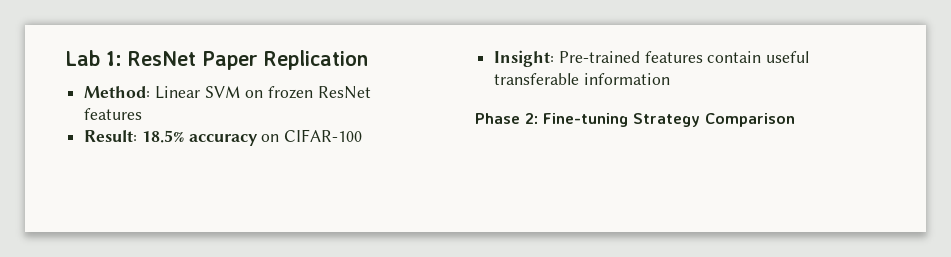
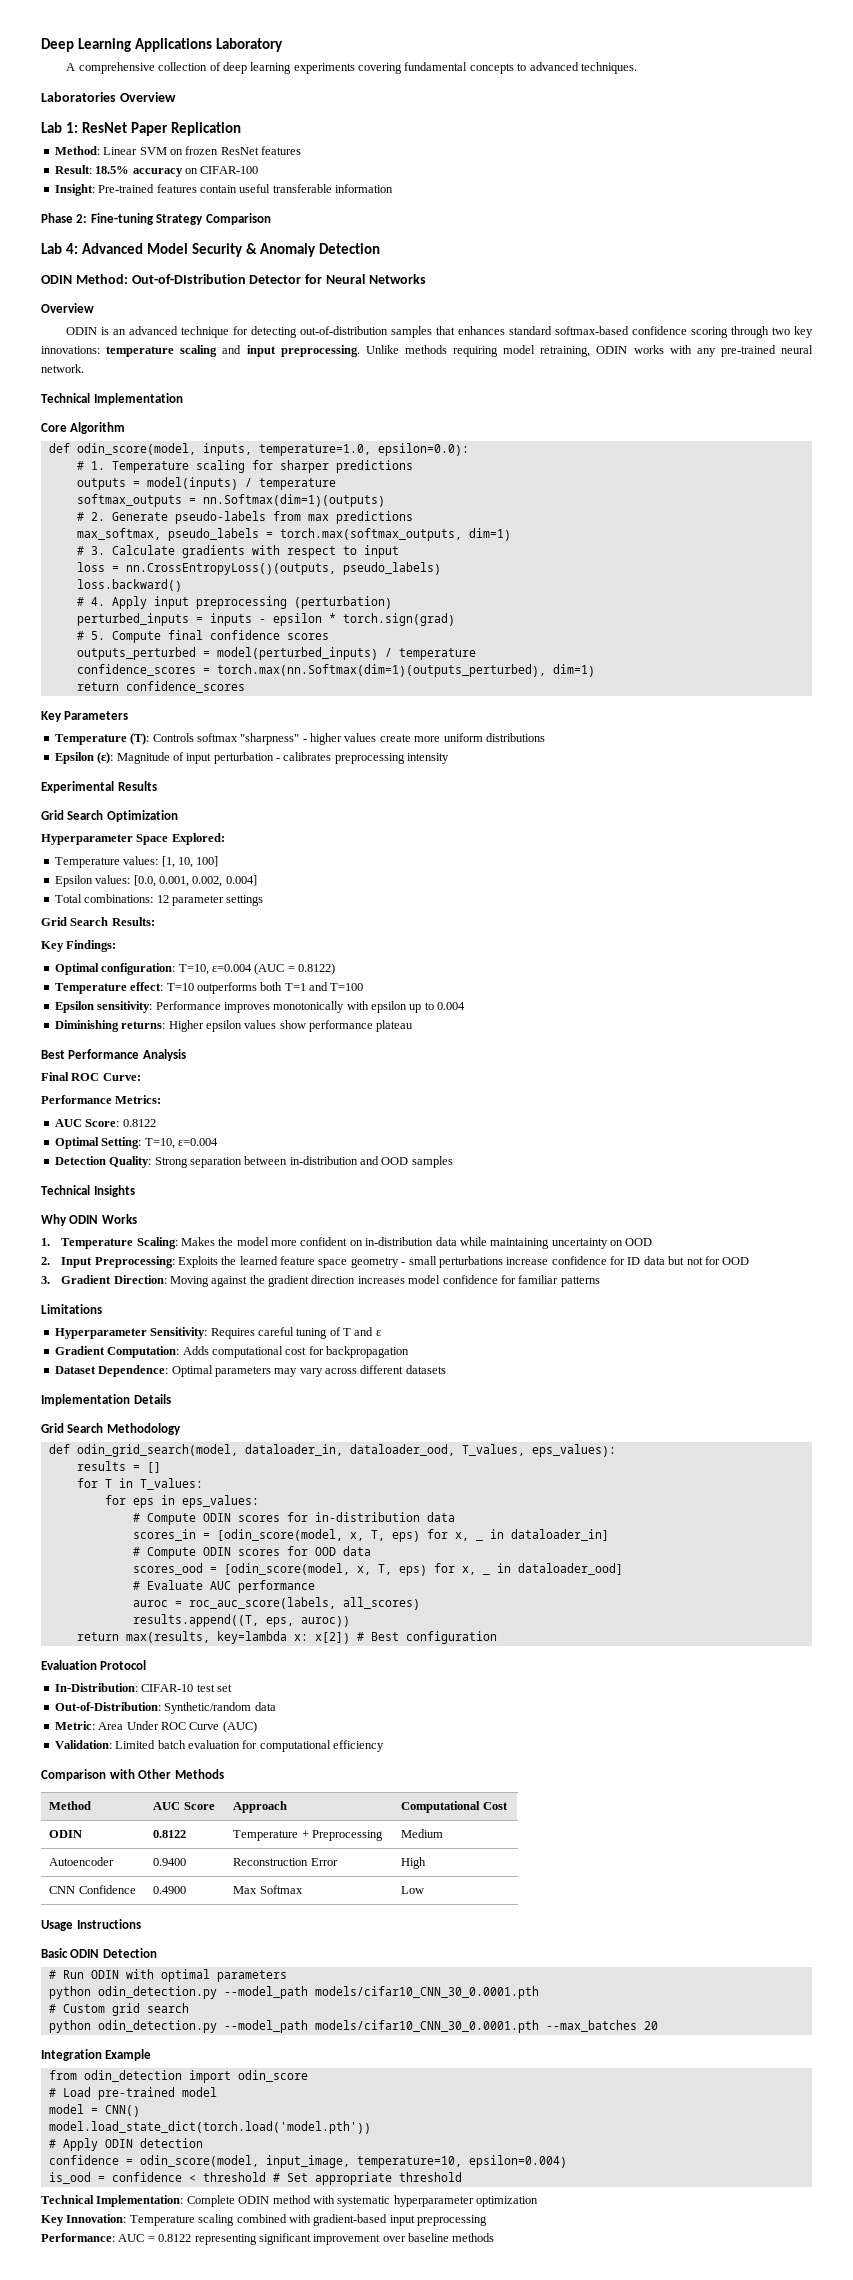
(65, 58) none -> [41,38,283,52] [66,62,637,74] [41,92,176,102] Deep Learning Applications Laboratory // A comprehensive collection of deep learning experiments covering fundamental concepts to advanced techniques. // Laboratories Overview //
(795, 120) none -> [41,243,381,257] [41,274,426,284] [41,303,94,313] [66,326,814,338] [41,345,813,357] [41,364,84,373] [41,393,183,405] [41,422,126,434] [48,443,469,456] [76,460,413,473] [76,477,336,490] [76,494,385,507] [76,511,413,524] [76,528,511,541] [76,545,399,558] [76,562,441,575] [76,579,182,592] [76,596,392,609] [76,613,455,626] [76,630,329,643] [76,647,476,660] [76,664,595,677] [76,681,245,693] [41,711,129,722] [54,733,545,745] [54,752,450,764] [41,781,157,793] [41,810,178,822] [41,833,225,845] [54,856,219,868] [54,875,257,887] [54,894,264,906] [41,917,155,926] [41,940,117,952] [54,963,335,975] [54,982,364,994] [54,1001,466,1013] [54,1020,414,1032] [41,1049,186,1061] [41,1072,141,1081] [41,1095,162,1104] [54,1119,156,1127] [54,1137,218,1149] [54,1156,453,1168] [41,1185,135,1197] [41,1214,137,1226] [41,1237,653,1249] [41,1256,750,1268] [41,1275,600,1287] [41,1304,102,1314] [54,1327,381,1339] [54,1346,409,1358] [54,1365,446,1377] [41,1394,171,1406] [41,1423,181,1435] [48,1444,616,1457] [76,1461,161,1473] [76,1478,203,1490] [104,1495,259,1508] [132,1512,455,1525] [132,1529,483,1542] [489,1529,609,1541] [132,1546,371,1559] [132,1563,490,1576] [496,1563,623,1575] [132,1580,315,1593] [132,1597,420,1610] [132,1614,350,1627] [76,1631,497,1644] [41,1660,147,1670] [54,1683,232,1692] [54,1702,276,1714] [54,1721,257,1733] [54,1740,384,1752] [41,1769,224,1781] [49,1801,92,1810] [153,1802,215,1810] [233,1801,288,1813] [401,1801,508,1813] [49,1830,83,1838] [153,1830,187,1838] [233,1830,383,1841] [401,1829,444,1838] [49,1857,115,1866] [153,1858,187,1866] [233,1858,338,1866] [401,1857,427,1869] [49,1885,136,1894] [153,1886,187,1894] [233,1885,303,1894] [401,1886,425,1894] [41,1919,141,1931] [41,1948,157,1958] [48,1969,287,1982] [48,1986,539,1999] [48,2003,189,2016] [48,2020,658,2033] [41,2049,152,2061] [48,2070,308,2083] [48,2087,217,2100] [48,2104,140,2117] [48,2121,371,2134] [48,2138,203,2151] [48,2155,567,2168] [48,2172,462,2185] [41,2195,538,2207] [41,2214,487,2226] [41,2233,495,2245] // Lab 4: Advanced Model Security & Anomaly Detection // ODIN Method: Out-of-DIstribution Detector for Neural Networks // Overview // ODIN is an advanced technique for detecting out-of-distribution samples that enhances standard softmax-based confidence scoring through two key innovations: temperature scaling and input preprocessing. Unlike methods requiring model retraining, ODIN works with any pre-trained neural network. // Technical Implementation // Core Algorithm // def odin_score(model, inputs, temperature=1.0, epsilon=0.0): // # 1. Temperature scaling for sharper predictions // outputs = model(inputs) / temperature // softmax_outputs = nn.Softmax(dim=1)(outputs) // # 2. Generate pseudo-labels from max predictions // max_softmax, pseudo_labels = torch.max(softmax_outputs, dim=1) // # 3. Calculate gradients with respect to input // loss = nn.CrossEntropyLoss()(outputs, pseudo_labels) // loss.backward() // # 4. Apply input preprocessing (perturbation) // perturbed_inputs = inputs - epsilon * torch.sign(grad) // # 5. Compute final confidence scores // outputs_perturbed = model(perturbed_inputs) / temperature // confidence_scores = torch.max(nn.Softmax(dim=1)(outputs_perturbed), dim=1) // return confidence_scores // Key Parameters // Temperature (T): Controls softmax "sharpness" - higher values create more uniform distributions // Epsilon (ε): Magnitude of input perturbation - calibrates preprocessing intensity // Experimental Results // Grid Search Optimization // Hyperparameter Space Explored: // Temperature values: [1, 10, 100] // Epsilon values: [0.0, 0.001, 0.002, 0.004] // Total combinations: 12 parameter settings // Grid Search Results: // Key Findings: // Optimal configuration: T=10, ε=0.004 (AUC = 0.8122) // Temperature effect: T=10 outperforms both T=1 and T=100 // Epsilon sensitivity: Performance improves monotonically with epsilon up to 0.004 // Diminishing returns: Higher epsilon values show performance plateau // Best Performance Analysis // Final ROC Curve: // Performance Metrics: // AUC Score: 0.8122 // Optimal Setting: T=10, ε=0.004 // Detection Quality: Strong separation between in-distribution and OOD samples // Technical Insights // Why ODIN Works // 1. Temperature Scaling: Makes the model more confident on in-distribution data while maintaining uncertainty on OOD // 2. Input Preprocessing: Exploits the learned feature space geometry - small perturbations increase confidence for ID data but not for OOD // 3. Gradient Direction: Moving against the gradient direction increases model confidence for familiar patterns // Limitations // Hyperparameter Sensitivity: Requires careful tuning of T and ε // Gradient Computation: Adds computational cost for backpropagation // Dataset Dependence: Optimal parameters may vary across different datasets // Implementation Details // Grid Search Methodology // def odin_grid_search(model, dataloader_in, dataloader_ood, T_values, eps_values): // results = [] // for T in T_values: // for eps in eps_values: // # Compute ODIN scores for in-distribution data // scores_in = [odin_score(model, x, T, eps) for x, _ in dataloader_in] // # Compute ODIN scores for OOD data // scores_ood = [odin_score(model, x, T, eps) for x, _ in dataloader_ood] // # Evaluate AUC performance // auroc = roc_auc_score(labels, all_scores) // results.append((T, eps, auroc)) // return max(results, key=lambda x: x[2]) # Best configuration // Evaluation Protocol // In-Distribution: CIFAR-10 test set // Out-of-Distribution: Synthetic/random data // Metric: Area Under ROC Curve (AUC) // Validation: Limited batch evaluation for computational efficiency // Comparison with Other Methods // Method | AUC Score | Approach | Computational Cost // ODIN | 0.8122 | Temperature + Preprocessing | Medium // Autoencoder | 0.9400 | Reconstruction Error | High // CNN Confidence | 0.4900 | Max Softmax | Low // Usage Instructions // Basic ODIN Detection // # Run ODIN with optimal parameters // python odin_detection.py --model_path models/cifar10_CNN_30_0.0001.pth // # Custom grid search // python odin_detection.py --model_path models/cifar10_CNN_30_0.0001.pth --max_batches 20 // Integration Example // from odin_detection import odin_score // # Load pre-trained model // model = CNN() // model.load_state_dict(torch.load('model.pth')) // # Apply ODIN detection // confidence = odin_score(model, input_image, temperature=10, epsilon=0.004) // is_ood = confidence < threshold # Set appropriate threshold // Technical Implementation: Complete ODIN method with systematic hyperparameter optimization // Key Innovation: Temperature scaling combined with gradient-based input preprocessing // Performance: AUC = 0.8122 representing significant improvement over baseline methods

